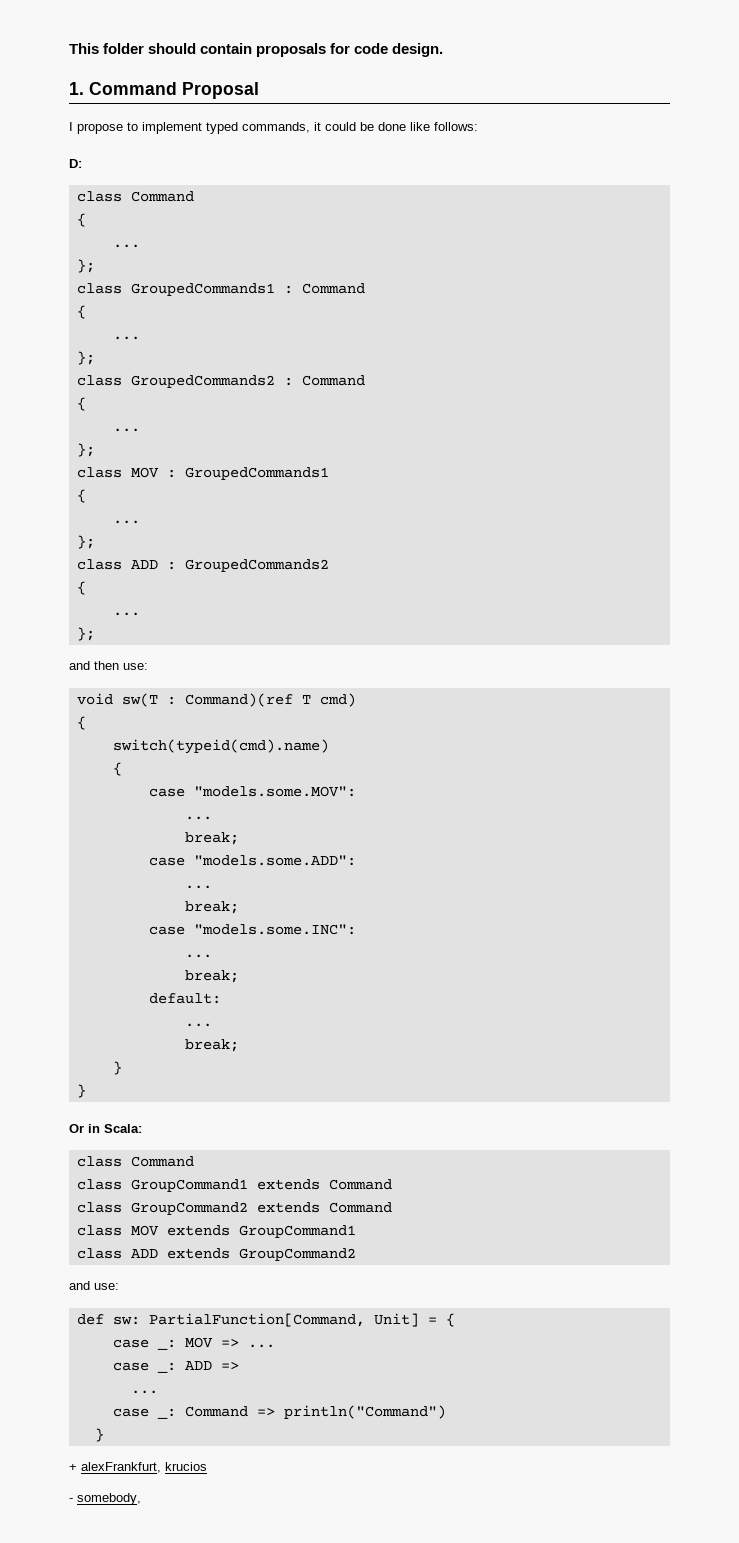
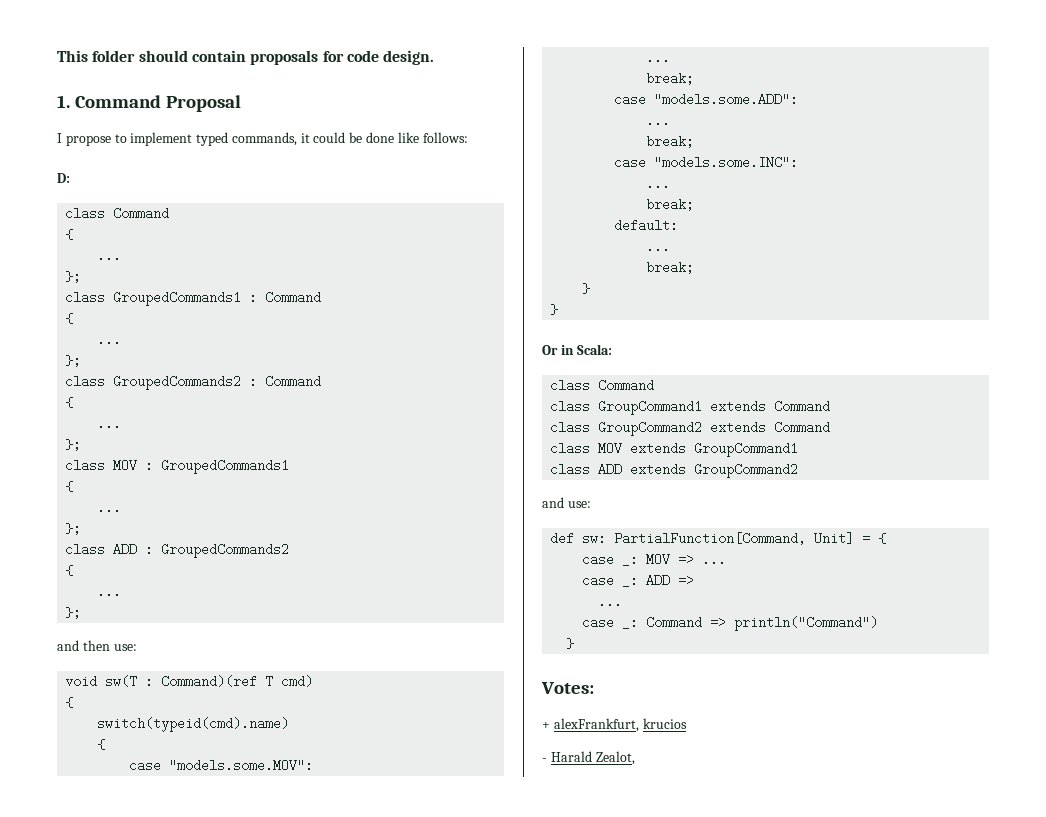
(104, 1435) none -> [541,682,594,694] // Votes:
[77,1493,141,1505] somebody, -> [550,751,635,765] Harald Zealot,

